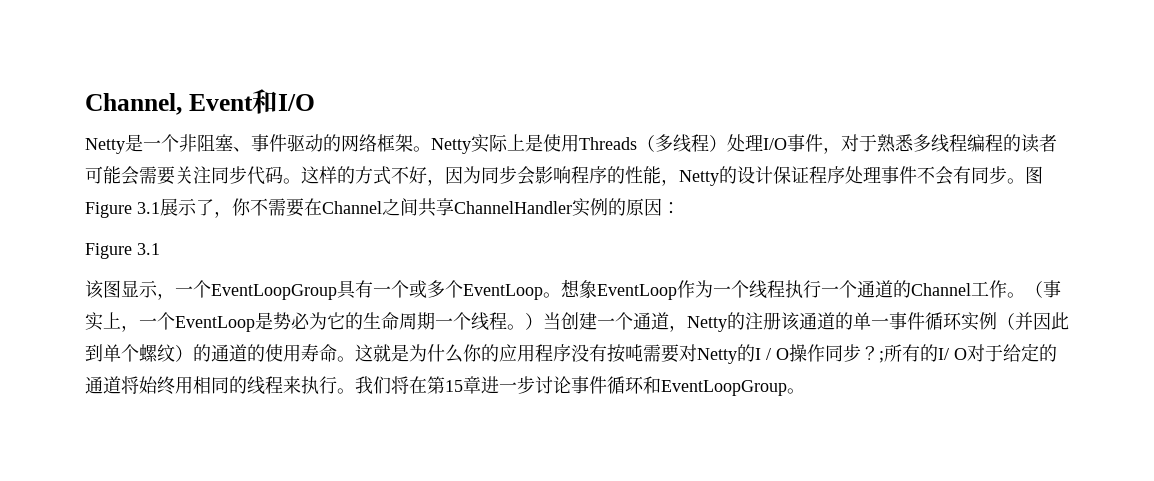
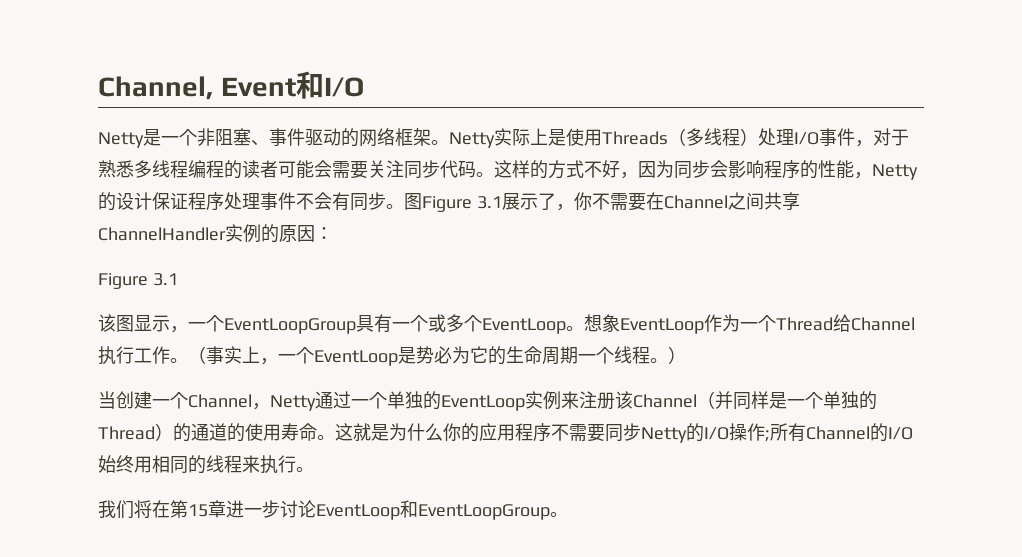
[749,280,971,299] 线程执行一个通道的Channel -> [776,314,915,332] [98,346,134,365] Thread给Channel执行
(543, 321) none -> (686, 355) //
[633,312,1069,332] [85,344,175,362] 通道，Netty的注册该通道的单一事件循环实例（并因此到单个螺纹 -> [188,391,877,411] [98,426,155,440] Channel，Netty通过一个单独的EventLoop实例来注册该Channel（并同样是一个单独的Thread
[571,343,1057,364] [85,376,139,394] 没有按吨需要对Netty的I / O操作同步？;所有的I/ O对于给定的通道将 -> [551,423,913,443] 不需要同步Netty的I/O操作;所有Channel的I/O
(355, 391) none -> (314, 469) //
[571,376,644,394] 事件循环 -> [316,504,400,520] EventLoop

